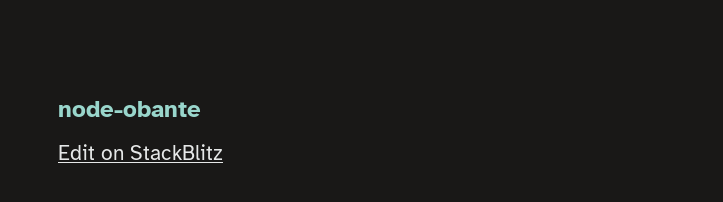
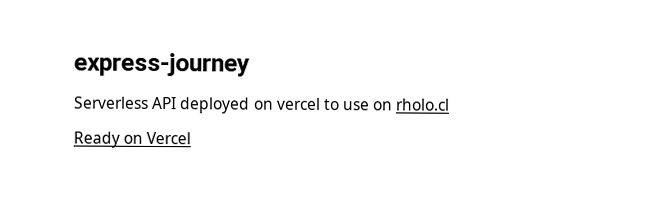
[58,101,201,117] [58,144,223,160] node-obante // Edit on StackBlitz -> [74,52,250,77] [73,96,451,114] [73,131,192,148] express-journey // Serverless API deployed on vercel to use on rholo.cl // Ready on Vercel

